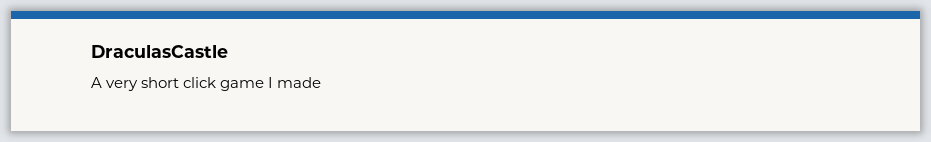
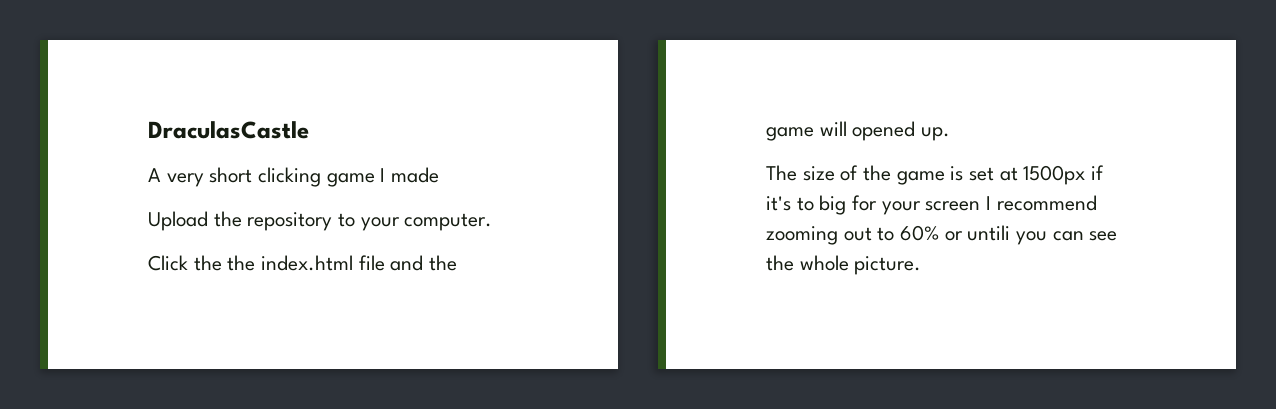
[183,77,217,88] click -> [258,167,322,187] clicking
(322, 82) none -> [148,211,493,231] [148,255,458,271] [766,121,951,141] [766,165,1105,185] [766,195,1097,215] [766,225,1118,245] [766,255,922,275] // Upload the repository to your computer. // Click the the index.html file and the game will opened up. // The size of the game is set at 1500px if it's to big for your screen I recommend zooming out to 60% or untili you can see the whole picture.

